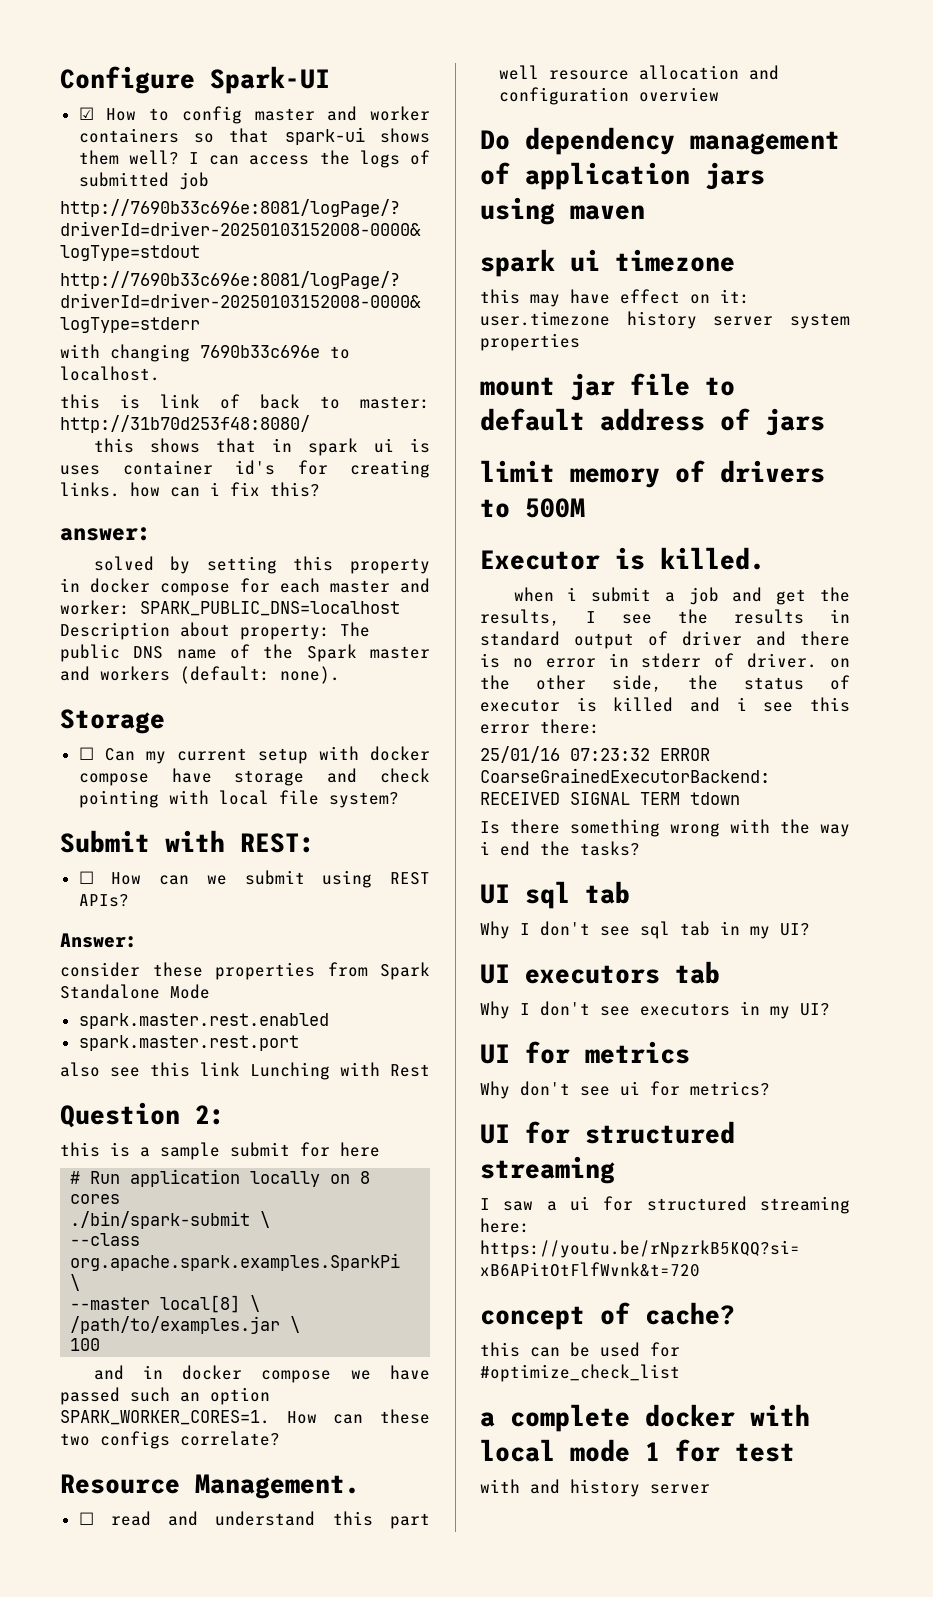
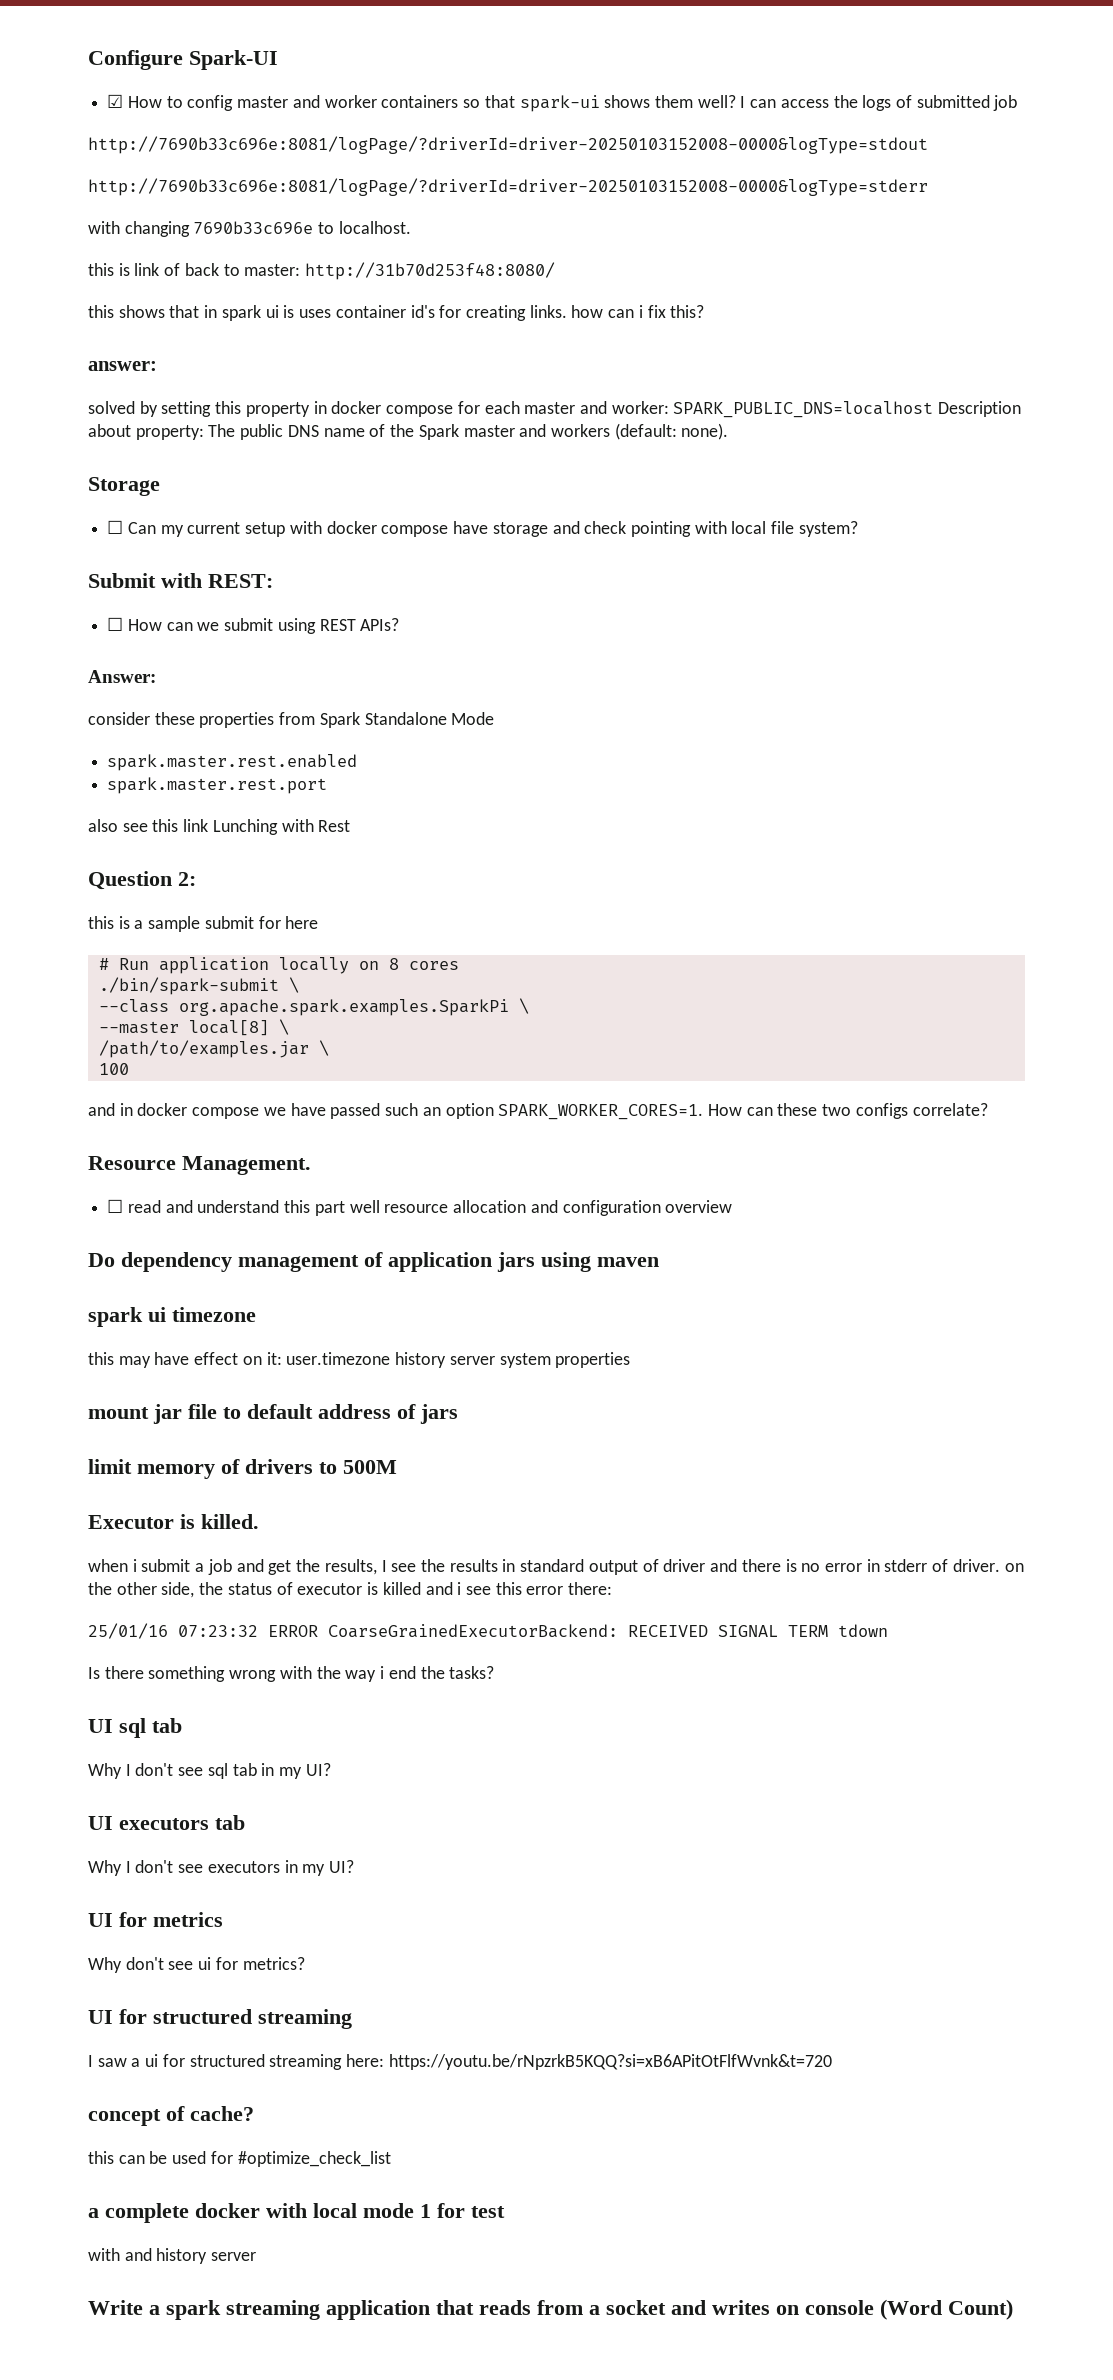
(710, 1489) none -> [88,2299,1013,2320] // Write a spark streaming application that reads from a socket and writes on console (Word Count)

